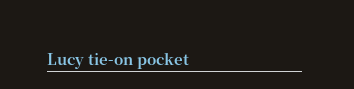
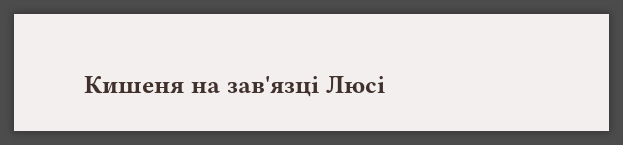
[47,52,190,69] Lucy tie-on pocket -> [84,75,385,97] Кишеня на зав'язці Люсі

